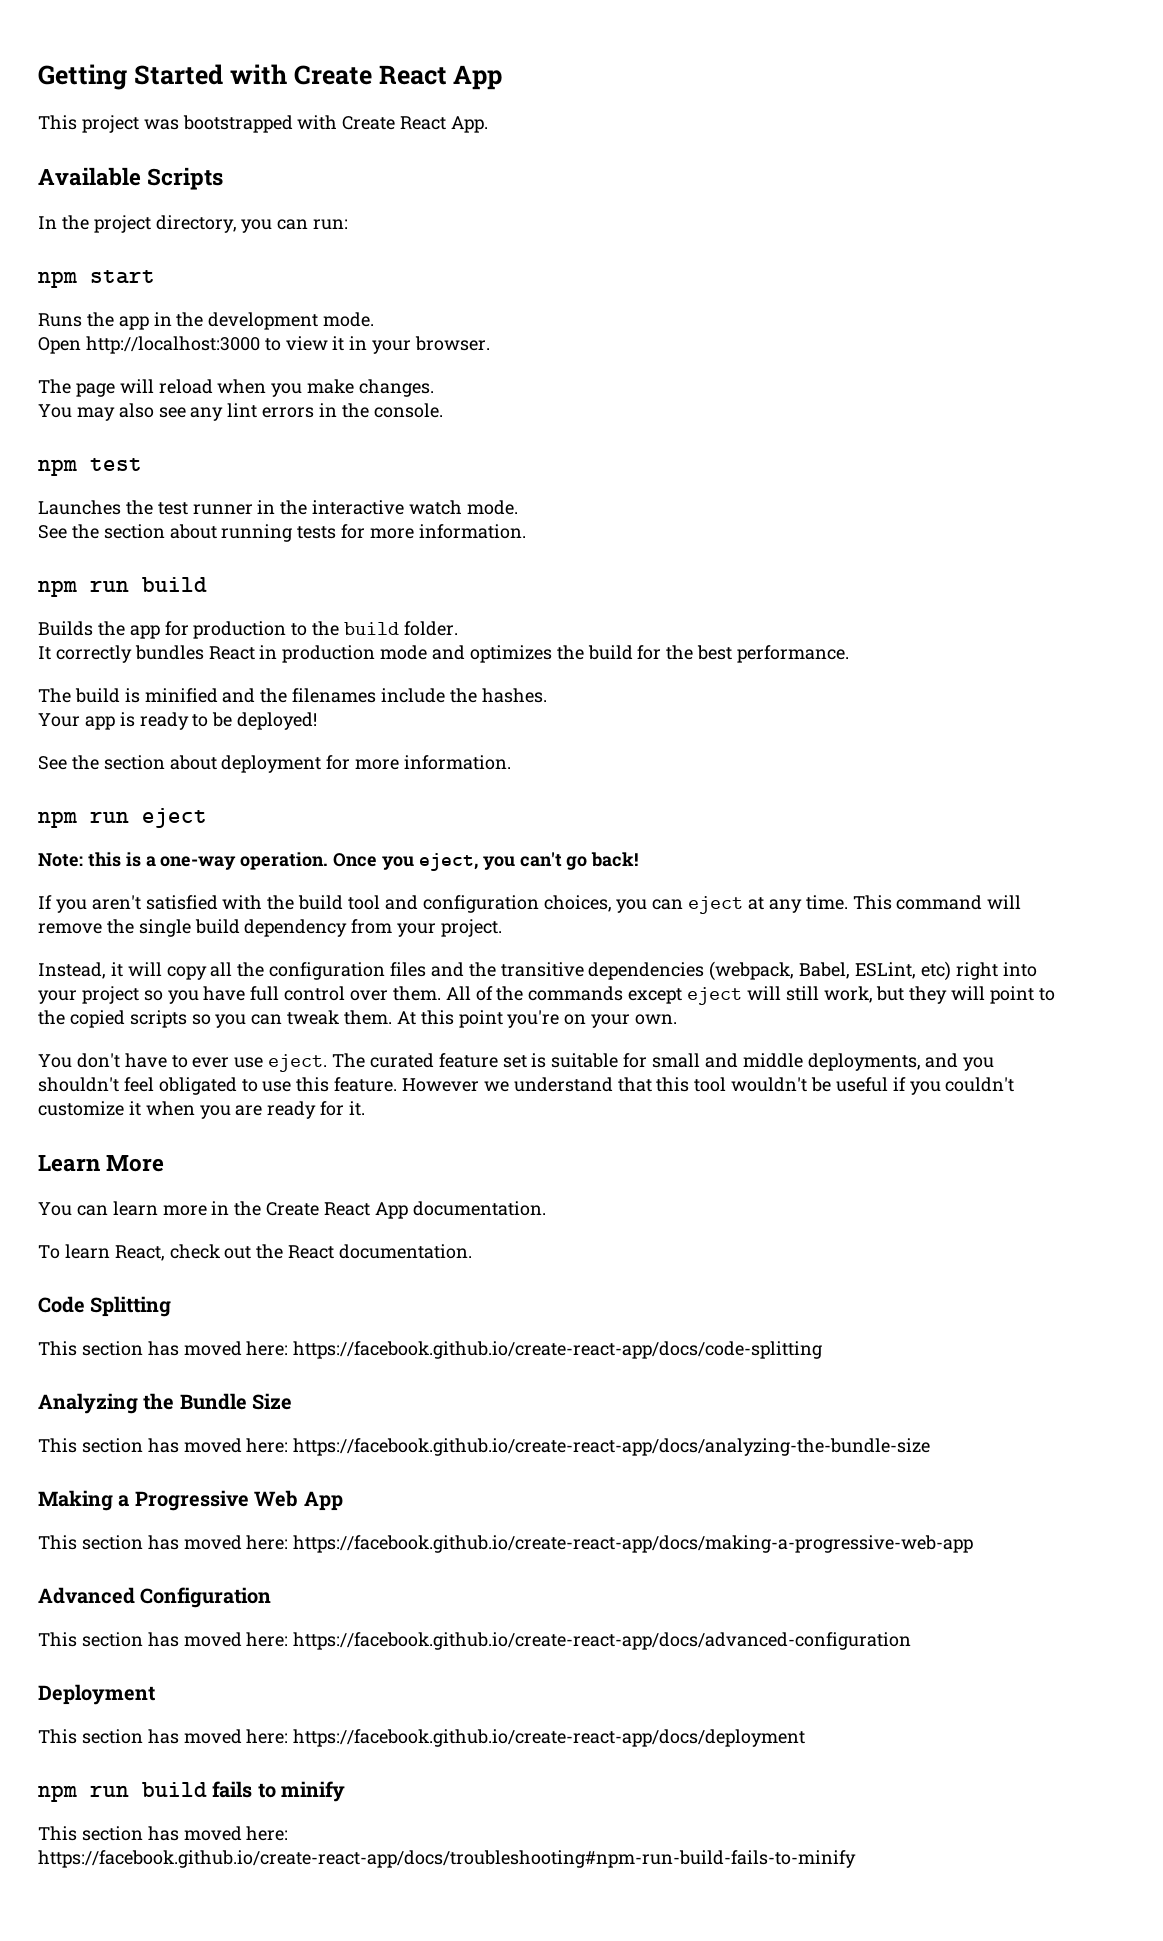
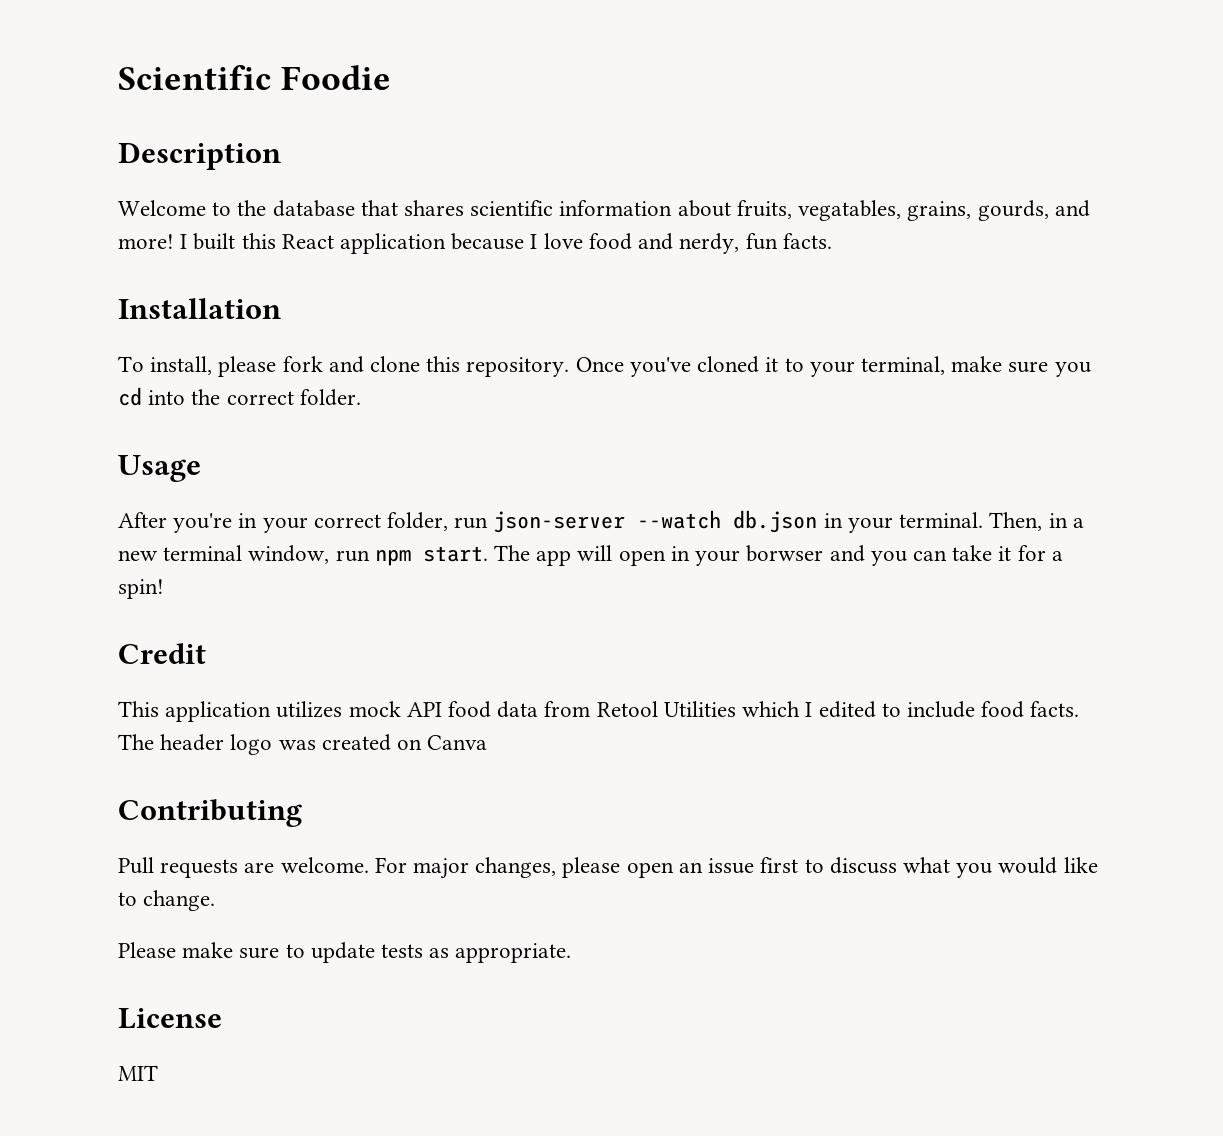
[38,64,503,90] [38,115,489,133] [38,167,224,190] [38,215,349,233] [38,270,155,288] [38,312,375,330] [38,336,491,354] [38,379,435,397] [38,403,443,421] [38,458,142,476] [38,500,518,515] [38,524,526,542] [38,577,207,597] [38,621,458,639] [38,645,850,663] [38,688,547,703] [38,712,318,730] [38,755,512,773] [38,808,207,828] [38,852,639,871] [38,895,1022,914] [38,919,503,937] [38,961,1037,981] [38,986,1055,1005] [38,1010,678,1028] [38,1053,995,1072] [38,1077,1015,1095] [38,1101,366,1119] [38,1155,165,1172] [38,1201,546,1219] [38,1244,473,1261] [38,1296,172,1317] [38,1341,823,1359] [38,1393,293,1414] [38,1438,931,1456] [38,1490,343,1511] [38,1535,974,1553] [38,1587,272,1608] [38,1632,912,1650] [38,1684,155,1705] [38,1729,806,1747] [38,1781,346,1802] [38,1826,289,1841] [38,1850,856,1868] Getting Started with Create React App // This project was bootstrapped with Create React App. // Available Scripts // In the project directory, you can run: // npm start // Runs the app in the development mode. // Open http://localhost:3000 to view it in your browser. // The page will reload when you make changes. // You may also see any lint errors in the console. // npm test // Launches the test runner in the interactive watch mode. // See the section about running tests for more information. // npm run build // Builds the app for production to the build folder. // It correctly bundles React in production mode and optimizes the build for the best performance. // The build is minified and the filenames include the hashes. // Your app is ready to be deployed! // See the section about deployment for more information. // npm run eject // Note: this is a one-way operation. Once you eject, you can't go back! // If you aren't satisfied with the build tool and configuration choices, you can eject at any time. This command will remove the single build dependency from your project. // Instead, it will copy all the configuration files and the transitive dependencies (webpack, Babel, ESLint, etc) right into your project so you have full control over them. All of the commands except eject will still work, but they will point to the copied scripts so you can tweak them. At this point you're on your own. // You don't have to ever use eject. The curated feature set is suitable for small and middle deployments, and you shouldn't feel obligated to use this feature. However we understand that this tool wouldn't be useful if you couldn't customize it when you are ready for it. // Learn More // You can learn more in the Create React App documentation. // To learn React, check out the React documentation. // Code Splitting // This section has moved here: https://facebook.github.io/create-react-app/docs/code-splitting // Analyzing the Bundle Size // This section has moved here: https://facebook.github.io/create-react-app/docs/analyzing-the-bundle-size // Making a Progressive Web App // This section has moved here: https://facebook.github.io/create-react-app/docs/making-a-progressive-web-app // Advanced Configuration // This section has moved here: https://facebook.github.io/create-react-app/docs/advanced-configuration // Deployment // This section has moved here: https://facebook.github.io/create-react-app/docs/deployment // npm run build fails to minify // This section has moved here: https://facebook.github.io/create-react-app/docs/troubleshooting#npm-run-build-fails-to-minify -> [118,65,391,90] [118,142,281,170] [118,200,1090,221] [118,233,832,254] [118,298,281,319] [118,356,1091,377] [118,387,361,406] [118,455,201,482] [118,510,1084,533] [118,545,1063,566] [118,579,164,599] [118,643,206,664] [118,701,1080,722] [118,734,488,755] [118,799,302,827] [118,857,1098,879] [118,890,216,911] [118,942,572,963] [118,1008,222,1029] [118,1065,158,1081] Scientific Foodie // Description // Welcome to the database that shares scientific information about fruits, vegatables, grains, gourds, and more! I built this React application because I love food and nerdy, fun facts. // Installation // To install, please fork and clone this repository. Once you've cloned it to your terminal, make sure you cd into the correct folder. // Usage // After you're in your correct folder, run json-server --watch db.json in your terminal. Then, in a new terminal window, run npm start. The app will open in your borwser and you can take it for a spin! // Credit // This application utilizes mock API food data from Retool Utilities which I edited to include food facts. The header logo was created on Canva // Contributing // Pull requests are welcome. For major changes, please open an issue first to discuss what you would like to change. // Please make sure to update tests as appropriate. // License // MIT

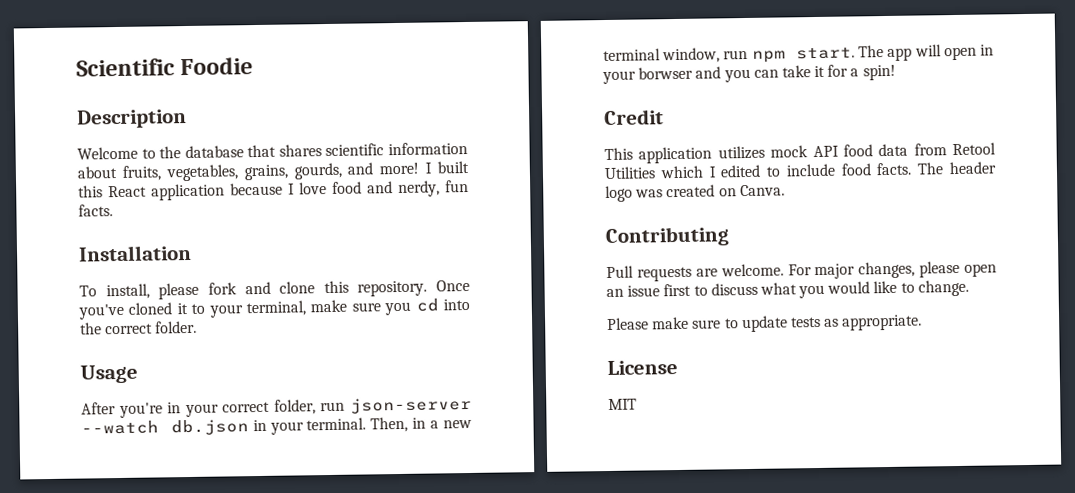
[798,200,902,221] vegatables, -> [165,164,239,182] vegetables,
[427,735,488,750] Canva -> [739,184,785,197] Canva.

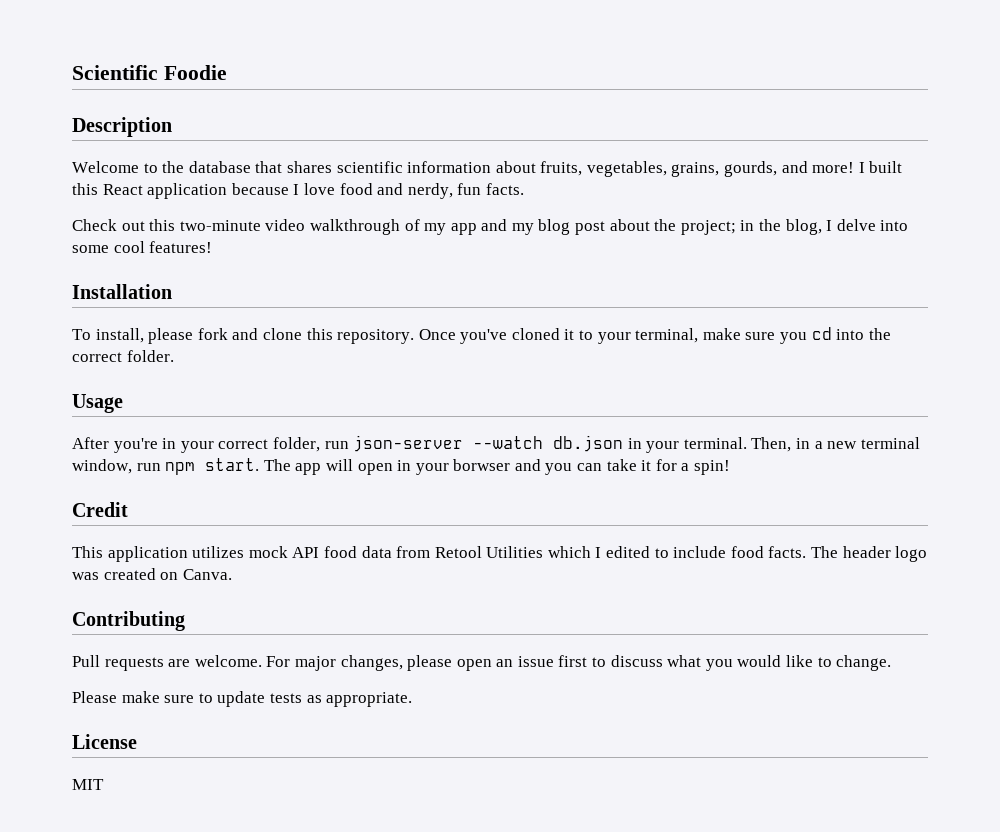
(113, 210) none -> [72,219,909,235] [72,241,213,253] // Check out this two-minute video walkthrough of my app and my blog post about the project; in the blog, I delve into some cool features!

